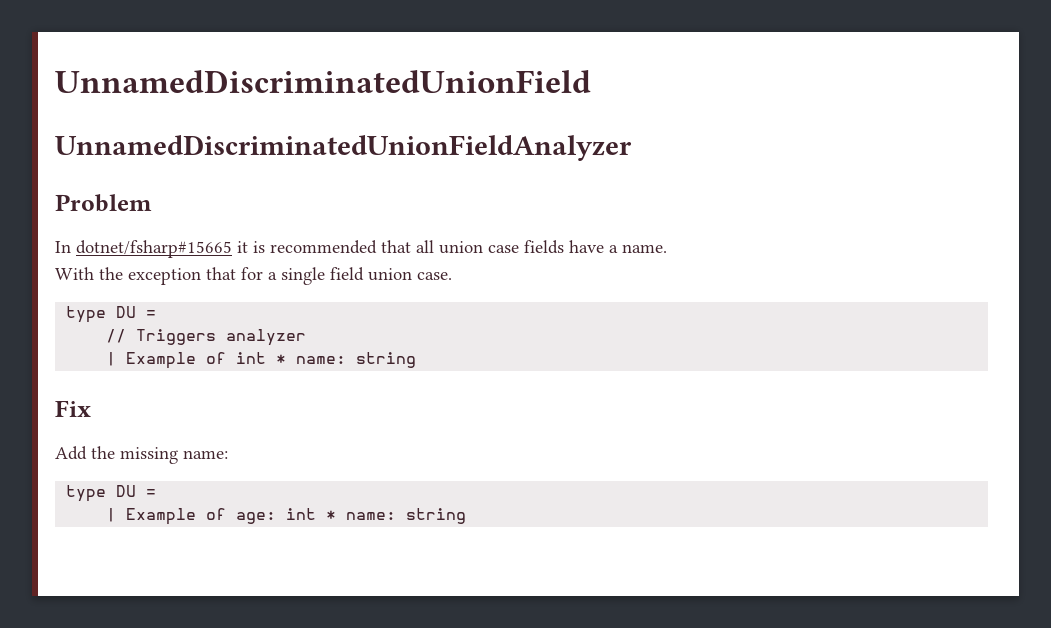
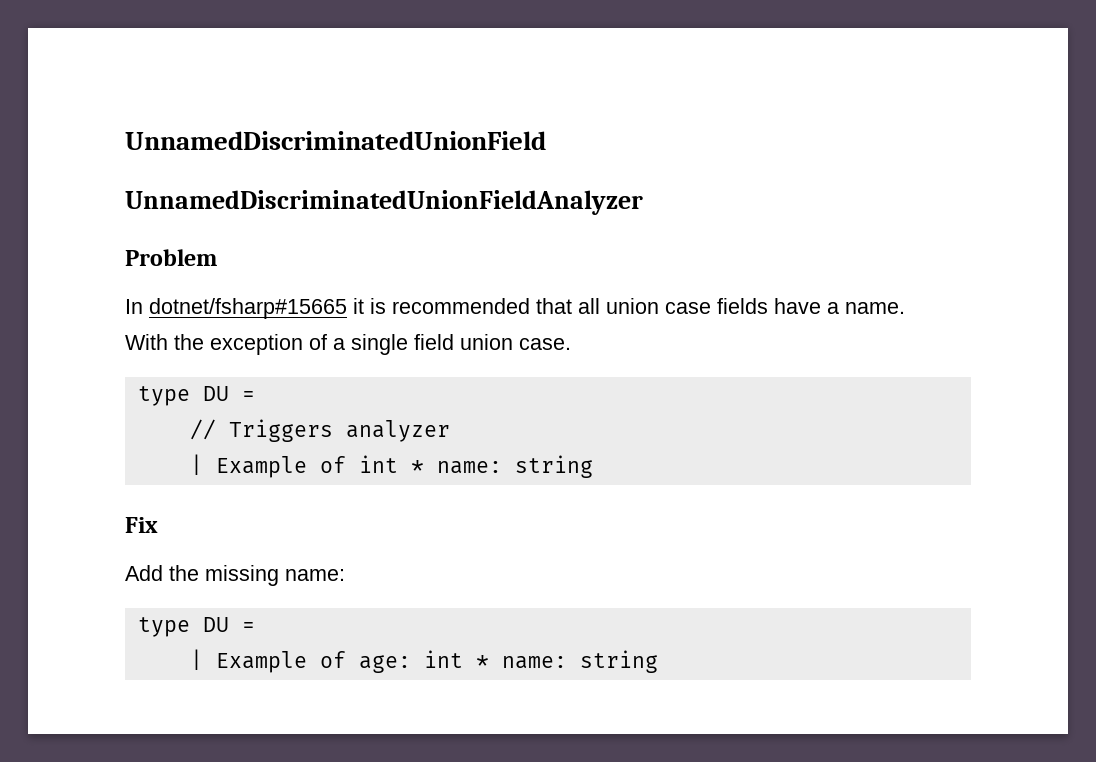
[206,267,263,280] that for -> [309,334,327,350] of

